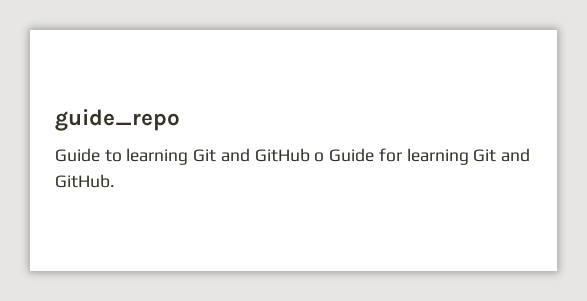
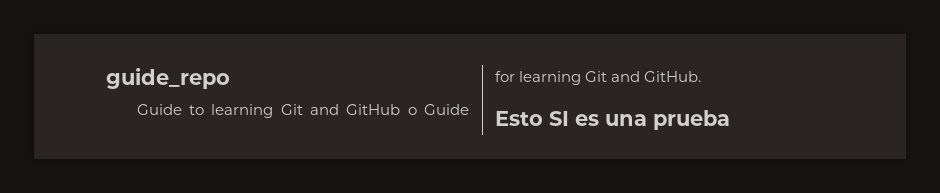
(114, 181) none -> [495,110,730,130] // Esto SI es una prueba

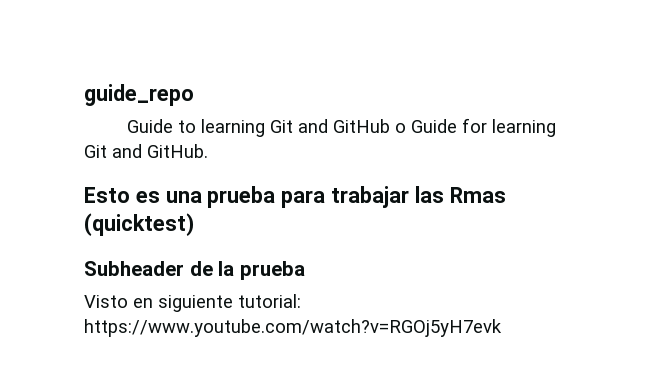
[549,111,569,126] SI -> (130, 195) none
(730, 120) none -> [281,186,506,208] [84,213,194,236] [84,261,305,280] [84,294,301,312] [84,319,502,337] para trabajar las Rmas (quicktest) // Subheader de la prueba // Visto en siguiente tutorial: https://www.youtube.com/watch?v=RGOj5yH7evk

